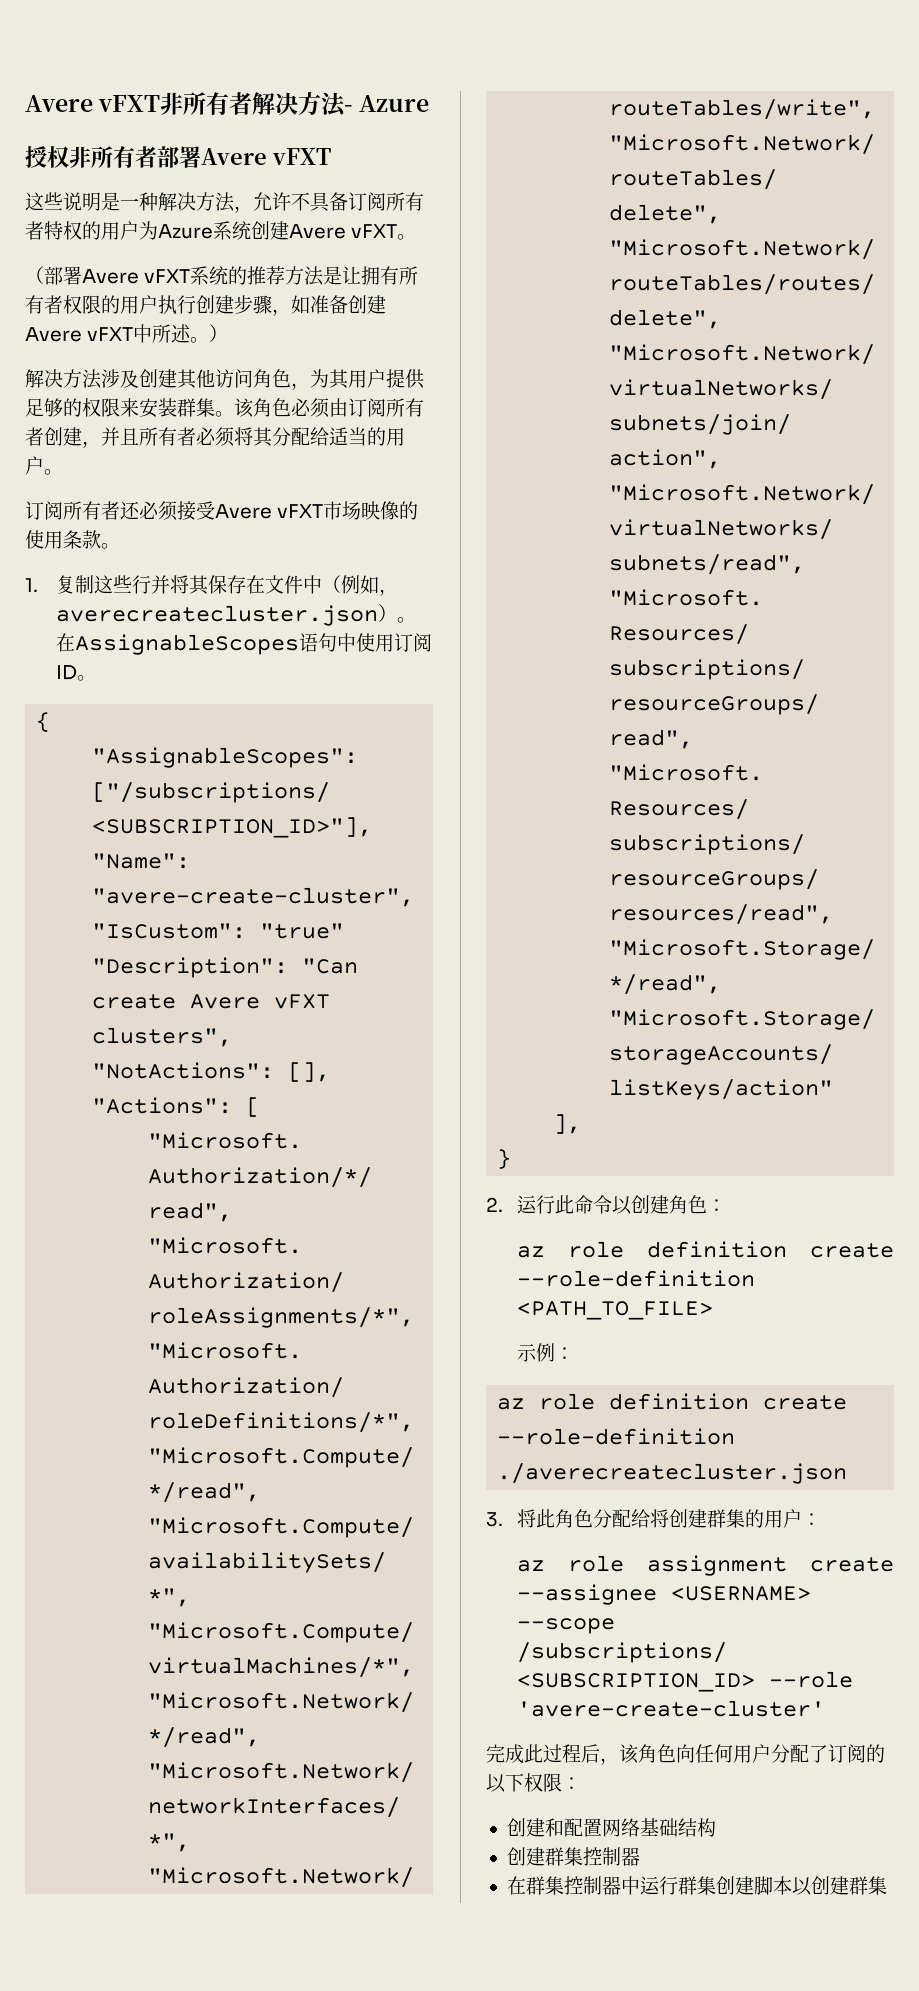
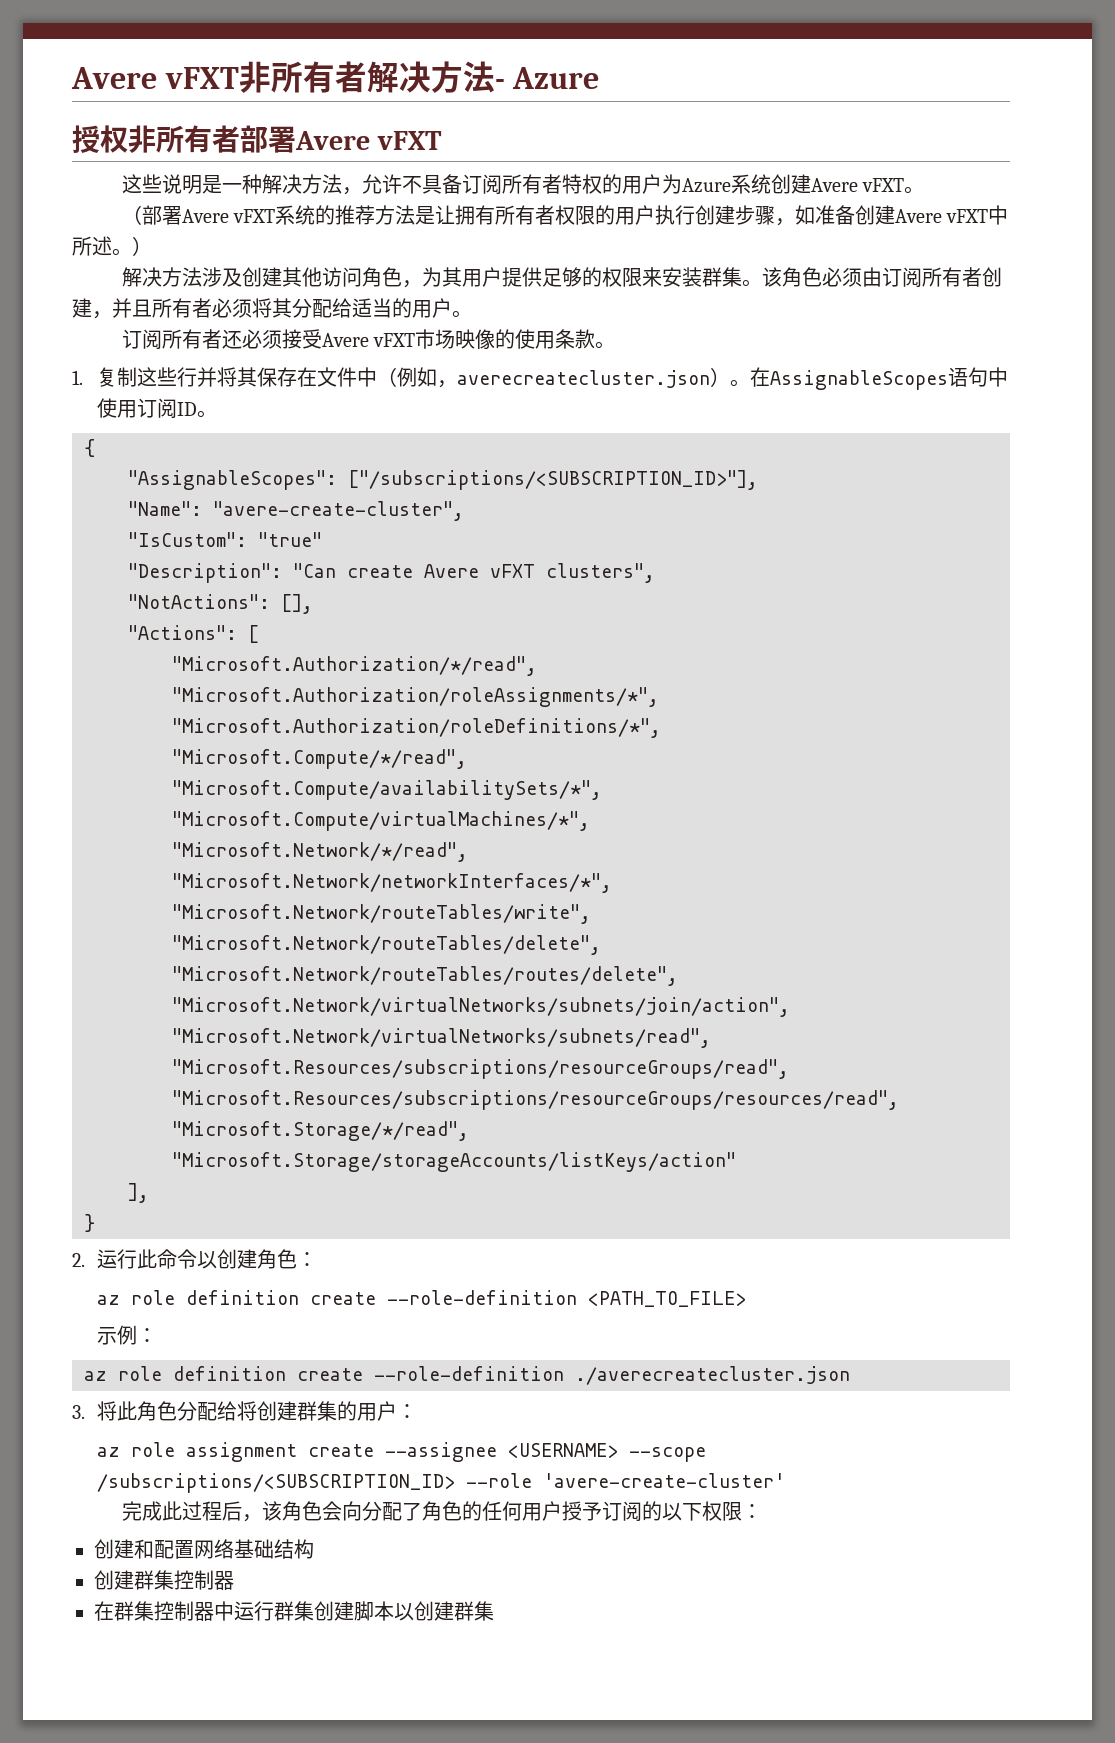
[676,1744,695,1763] 向 -> [321,1501,482,1521] 会向分配了角色的
[771,1744,828,1763] 分配了 -> [561,1501,602,1521] 授予

